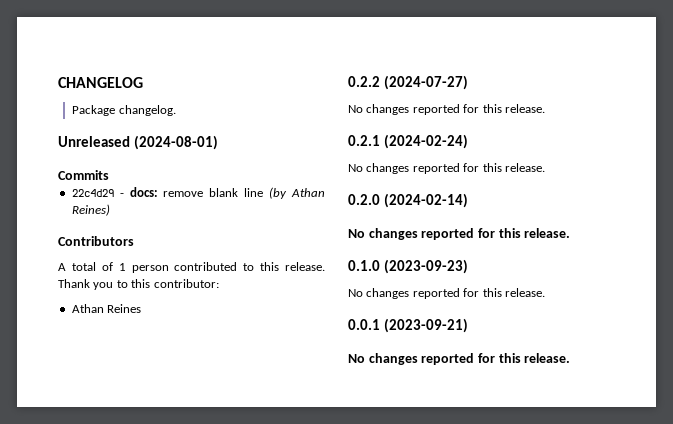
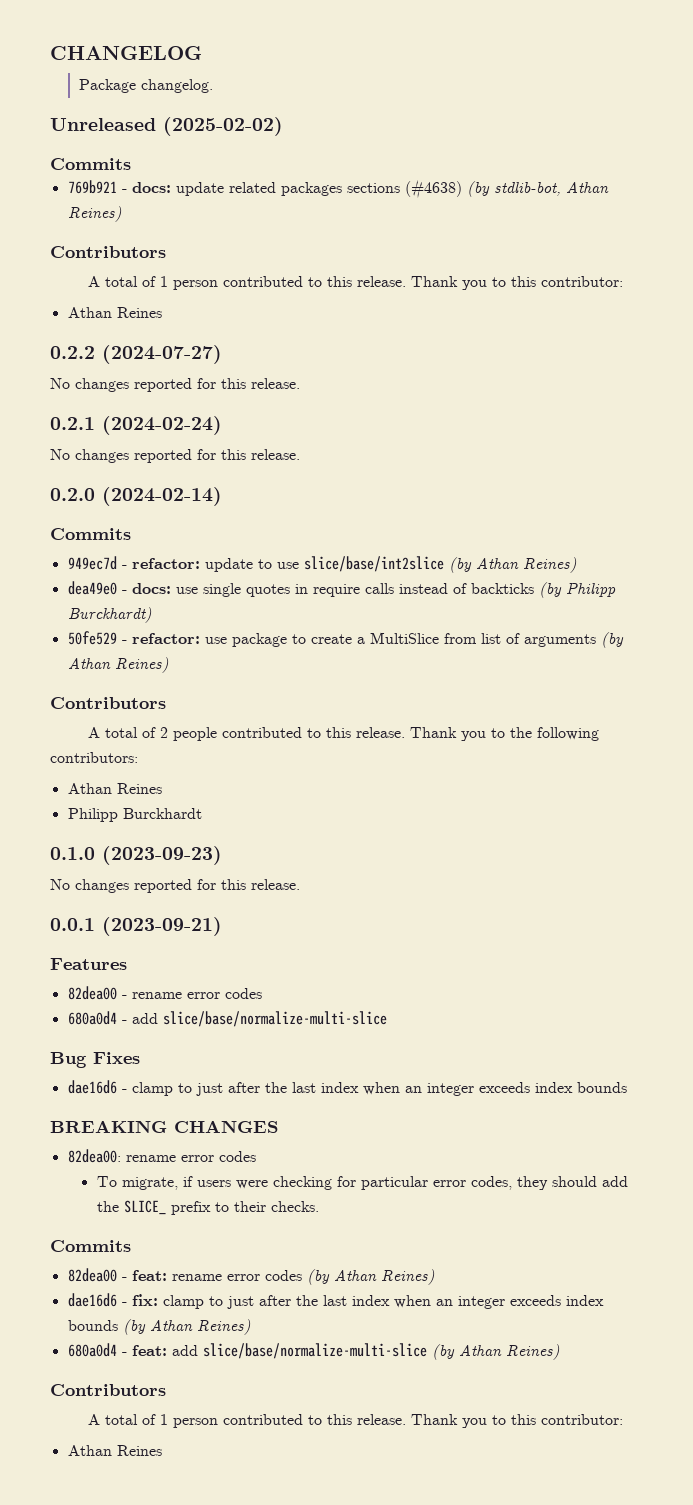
[133,135,218,150] [58,170,109,180] [71,187,288,199] (2024-08-01) // Commits // 22c4d29 - docs: remove blank line (by -> [163,117,283,136] [50,158,131,170] [67,179,561,199] (2025-02-02) // Commits // 769b921 - docs: update related packages sections (#4638) (by stdlib-bot,
[348,228,571,240] No changes reported for this release. -> [50,528,131,540] [67,556,577,573] [67,581,616,598] [67,607,152,623] [67,631,624,648] [67,657,169,673] [50,697,166,709] [88,727,600,741] [50,752,138,763] [67,783,162,794] [67,808,202,822] Commits // 949ec7d - refactor: update to use slice/base/int2slice (by Athan Reines) // dea49e0 - docs: use single quotes in require calls instead of backticks (by Philipp Burckhardt) // 50fe529 - refactor: use package to create a MultiSlice from list of arguments (by Athan Reines) // Contributors // A total of 2 people contributed to this release. Thank you to the following contributors: // Athan Reines // Philipp Burckhardt
[348,353,571,365] No changes reported for this release. -> [50,958,127,970] [67,986,262,1000] [67,1011,387,1027] [50,1052,140,1068] [67,1080,627,1096] [50,1120,278,1133] [67,1149,256,1163] [96,1176,628,1190] [96,1200,319,1215] [50,1240,131,1252] [67,1268,435,1285] [67,1293,604,1309] [67,1319,251,1335] [67,1343,560,1360] [50,1384,166,1396] [88,1414,624,1428] [67,1445,162,1456] Features // 82dea00 - rename error codes // 680a0d4 - add slice/base/normalize-multi-slice // Bug Fixes // dae16d6 - clamp to just after the last index when an integer exceeds index bounds // BREAKING CHANGES // 82dea00: rename error codes // To migrate, if users were checking for particular error codes, they should add the SLICE_ prefix to their checks. // Commits // 82dea00 - feat: rename error codes (by Athan Reines) // dae16d6 - fix: clamp to just after the last index when an integer exceeds index bounds (by Athan Reines) // 680a0d4 - feat: add slice/base/normalize-multi-slice (by Athan Reines) // Contributors // A total of 1 person contributed to this release. Thank you to this contributor: // Athan Reines

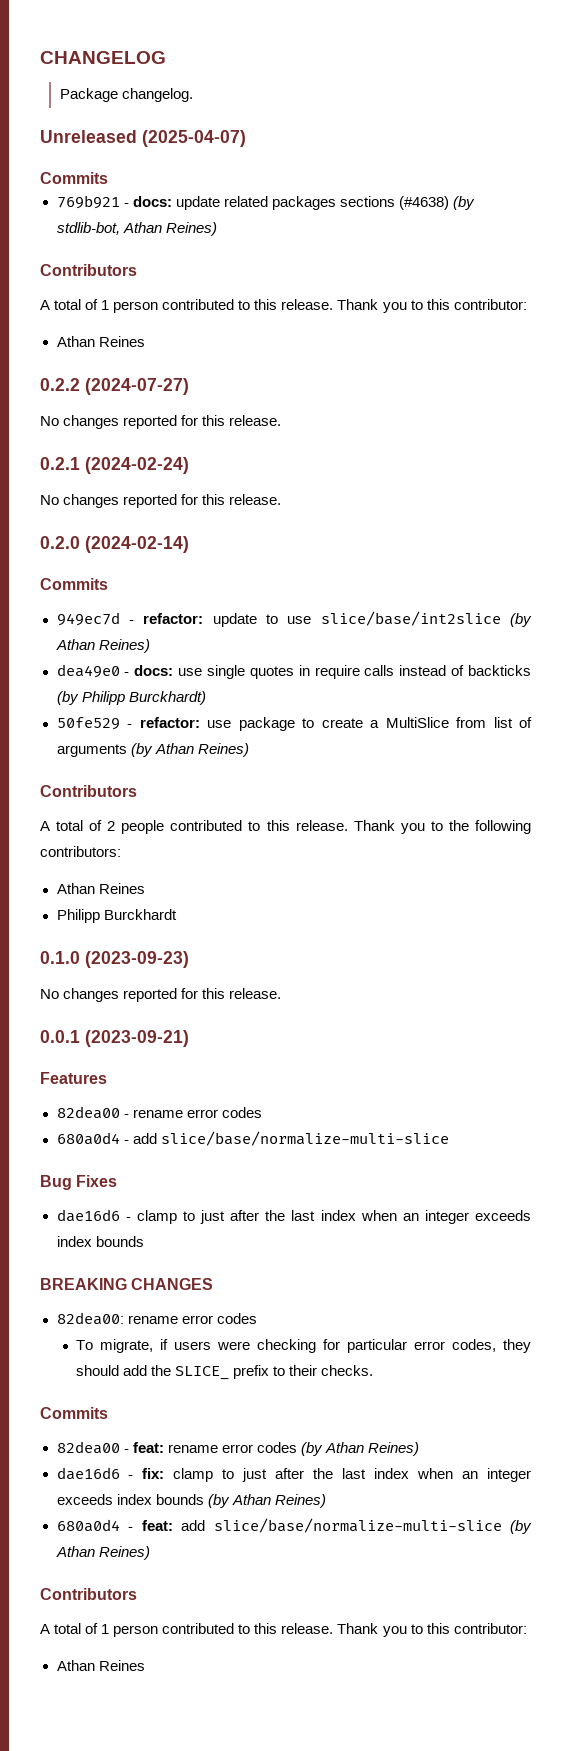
[163,117,283,136] (2025-02-02) -> [142,130,246,147] (2025-04-07)

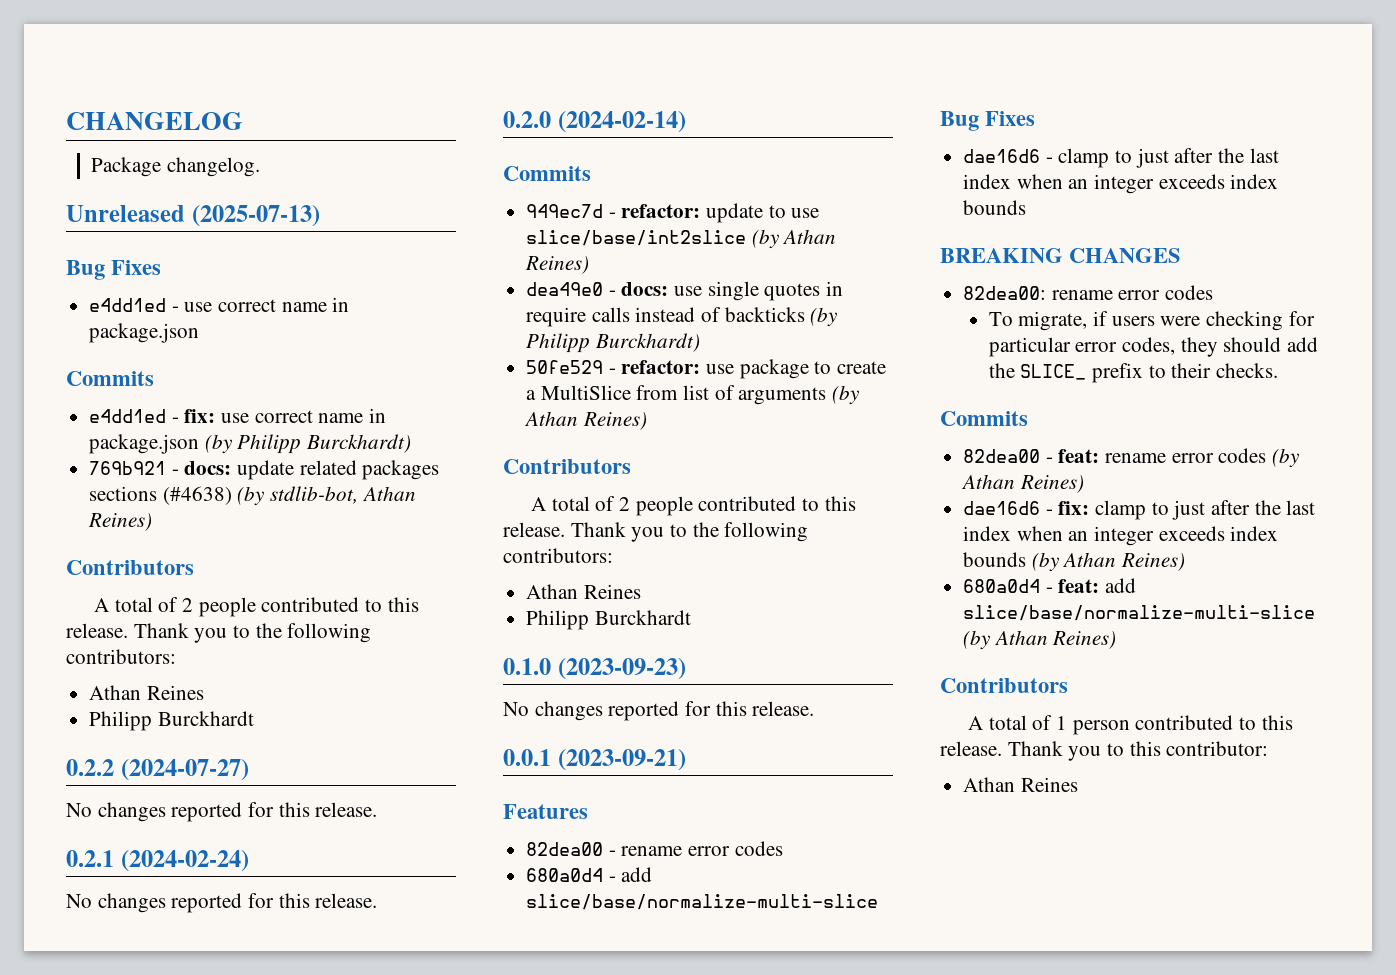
[142,130,246,147] [40,172,108,184] (2025-04-07) // Commits -> [191,205,320,227] [66,260,162,280] [89,297,350,312] [89,323,200,343] [66,371,154,386] [89,408,387,423] [89,434,412,454] (2025-07-13) // Bug Fixes // e4dd1ed - use correct name in package.json // Commits // e4dd1ed - fix: use correct name in package.json (by Philipp Burckhardt)
[101,299,527,313] [56,336,145,347] 1 person contributed to this release. Thank you to this contributor: // Athan Reines -> [181,597,419,617] [66,623,372,643] [66,649,176,664] [89,685,204,700] [89,711,254,731] 2 people contributed to this release. Thank you to the following contributors: // Athan Reines // Philipp Burckhardt

